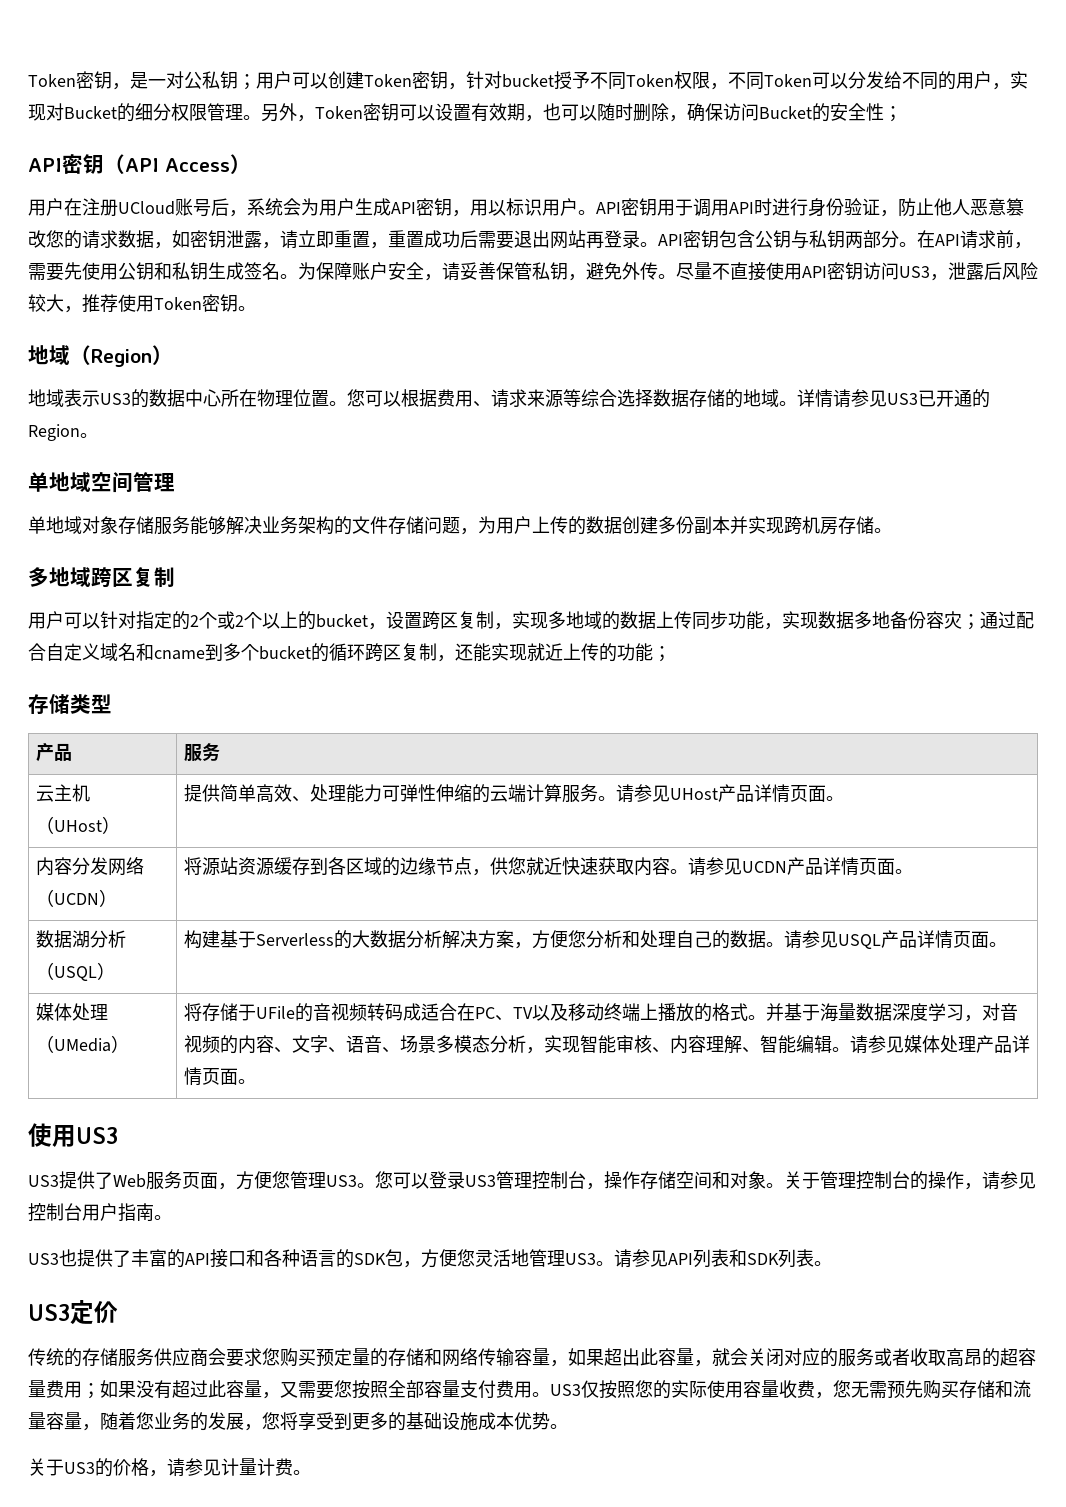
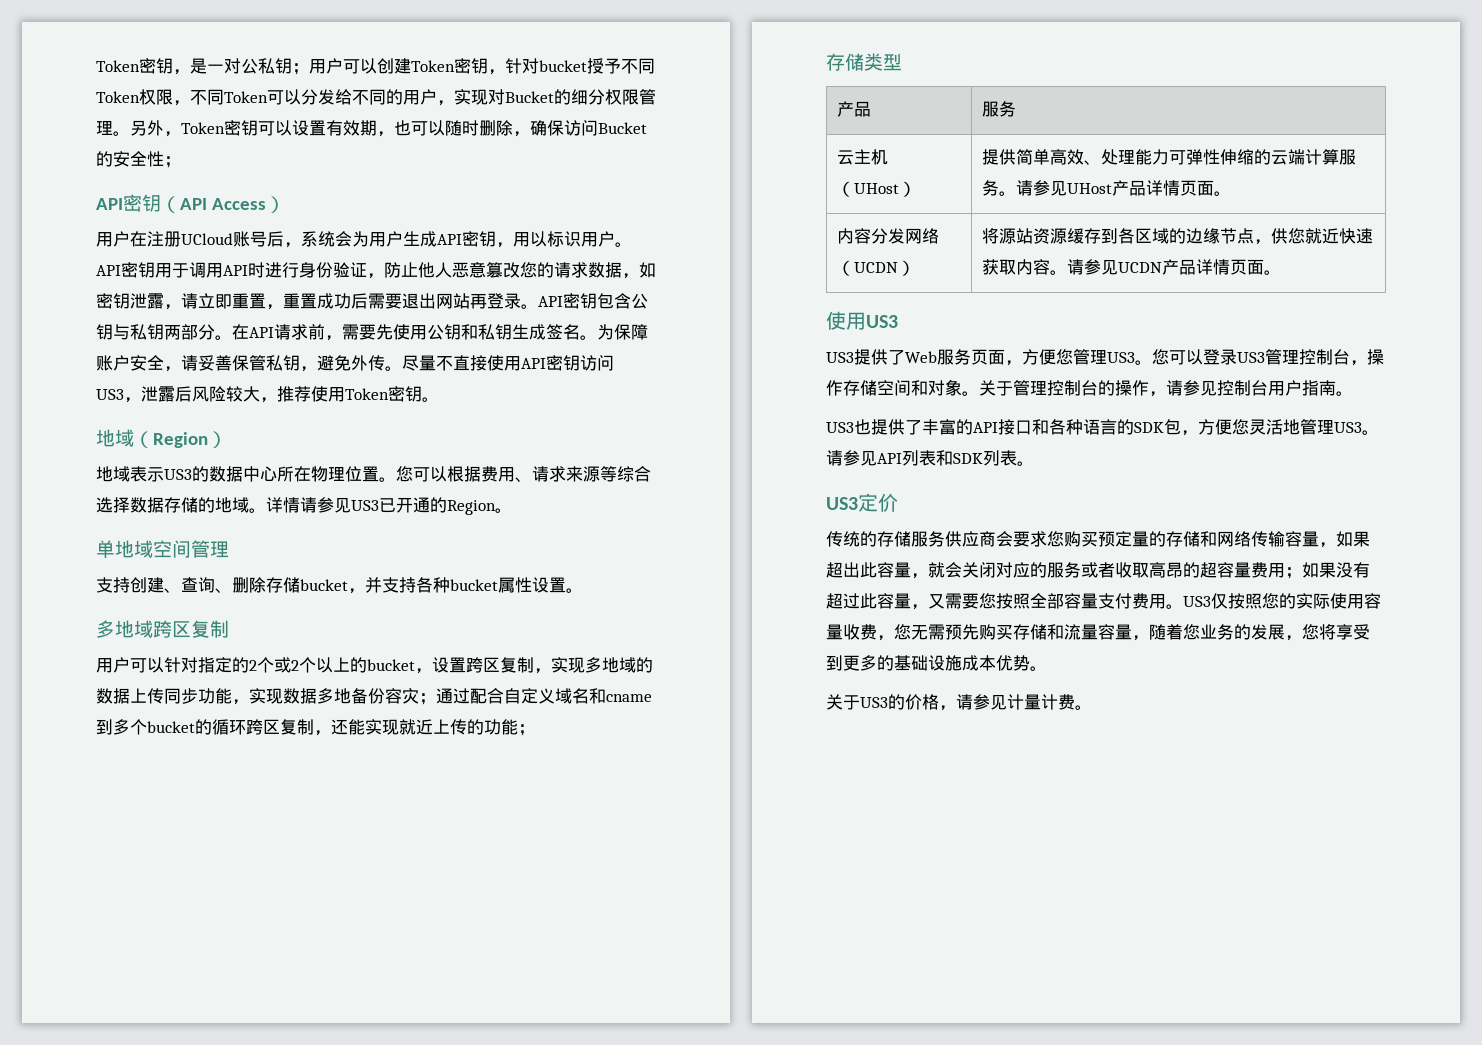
[28,516,874,535] 单地域对象存储服务能够解决业务架构的文件存储问题，为用户上传的数据创建多份副本并实现跨机房存储 -> [96,577,566,594] 支持创建、查询、删除存储bucket，并支持各种bucket属性设置
[35,930,126,948] [35,962,115,981] [183,930,1007,949] [35,1003,108,1021] [35,1035,129,1053] [183,1003,1018,1022] [183,1035,1030,1054] [183,1067,256,1086] // 数据湖分析（USQL） | 构建基于Serverless的大数据分析解决方案，方便您分析和处理自己的数据。请参见USQL产品详情页面。 // 媒体处理（UMedia） | 将存储于UFile的音视频转码成适合在PC、TV以及移动终端上播放的格式。并基于海量数据深度学习，对音视频的内容、文字、语音、场景多模态分析，实现智能审核、内容理解、智能编辑。请参见媒体处理产品详情页面。 -> (1281, 272) none

